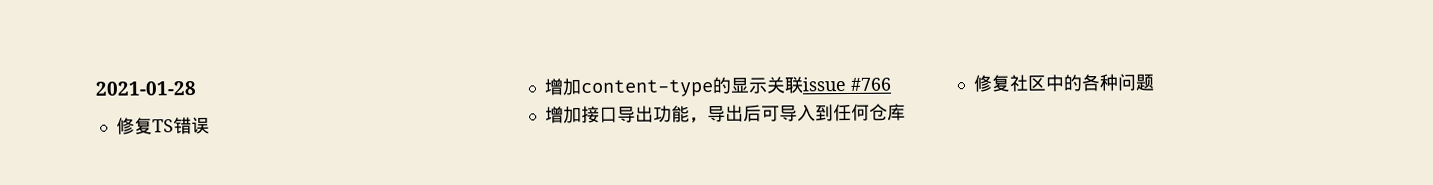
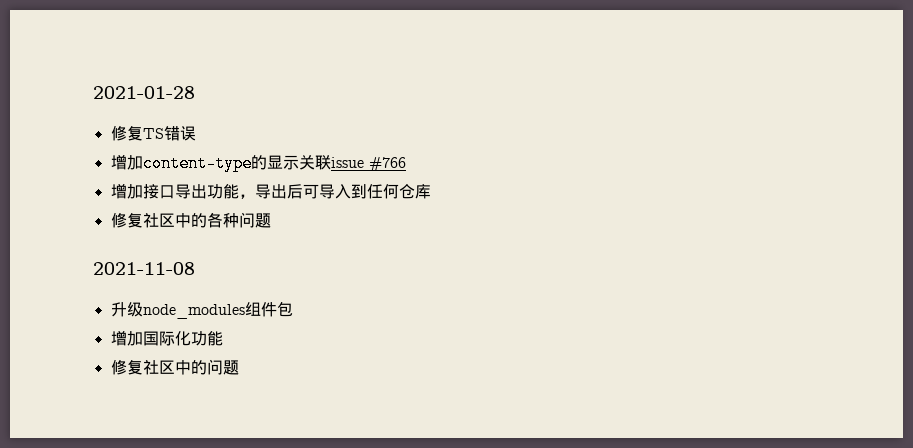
(1154, 82) none -> [93,262,195,275] [110,301,293,319] [110,330,223,346] [110,359,239,375] // 2021-11-08 // 升级node_modules组件包 // 增加国际化功能 // 修复社区中的问题

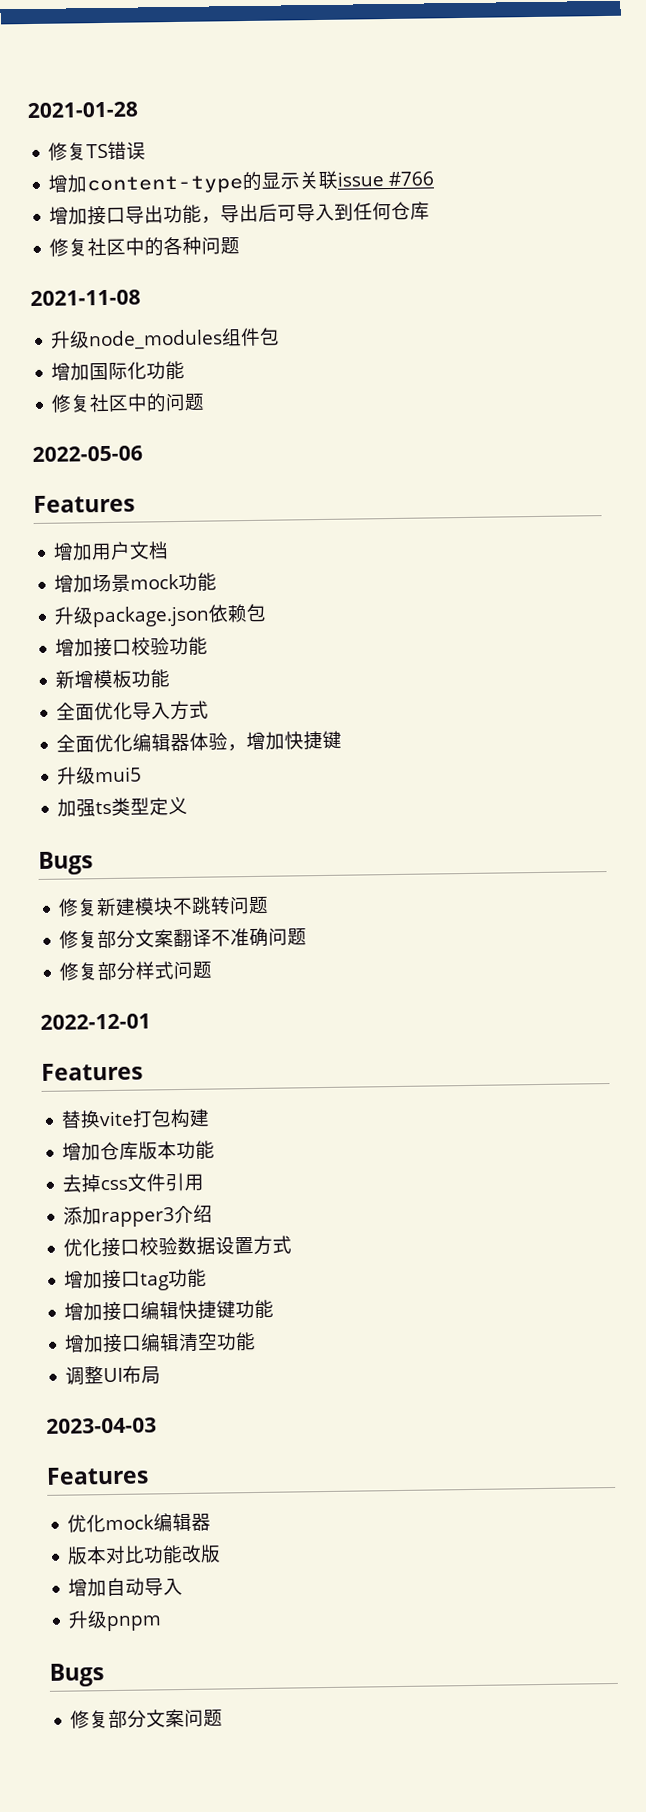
(239, 367) none -> [32,445,143,463] [33,494,135,514] [53,541,170,561] [54,572,218,593] [54,603,268,628] [55,636,209,658] [55,669,171,689] [56,700,210,721] [56,730,343,753] [57,766,143,785] [57,796,189,818] [38,851,93,875] [58,896,270,917] [59,927,308,949] [59,960,214,981] [40,1013,151,1030] [41,1062,143,1081] [61,1108,211,1129] [62,1140,216,1161] [62,1172,205,1193] [63,1204,214,1228] [63,1235,293,1258] [64,1268,208,1291] [64,1299,275,1322] [64,1331,257,1354] [65,1365,162,1386] [46,1417,157,1434] [46,1466,149,1485] [67,1512,212,1533] [67,1544,222,1565] [68,1577,184,1597] [68,1610,163,1632] [49,1663,104,1687] [70,1708,224,1729] // 2022-05-06 // Features // 增加用户文档 // 增加场景mock功能 // 升级package.json依赖包 // 增加接口校验功能 // 新增模板功能 // 全面优化导入方式 // 全面优化编辑器体验，增加快捷键 // 升级mui5 // 加强ts类型定义 // Bugs // 修复新建模块不跳转问题 // 修复部分文案翻译不准确问题 // 修复部分样式问题 // 2022-12-01 // Features // 替换vite打包构建 // 增加仓库版本功能 // 去掉css文件引用 // 添加rapper3介绍 // 优化接口校验数据设置方式 // 增加接口tag功能 // 增加接口编辑快捷键功能 // 增加接口编辑清空功能 // 调整UI布局 // 2023-04-03 // Features // 优化mock编辑器 // 版本对比功能改版 // 增加自动导入 // 升级pnpm // Bugs // 修复部分文案问题

